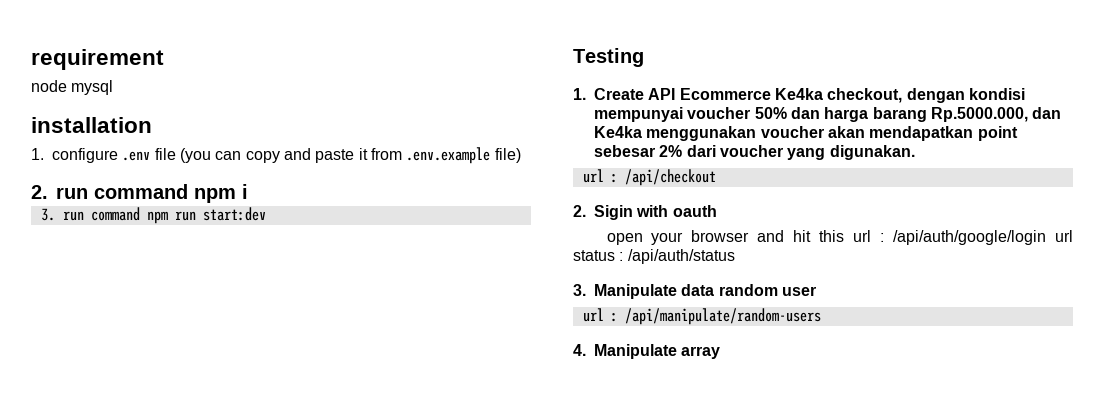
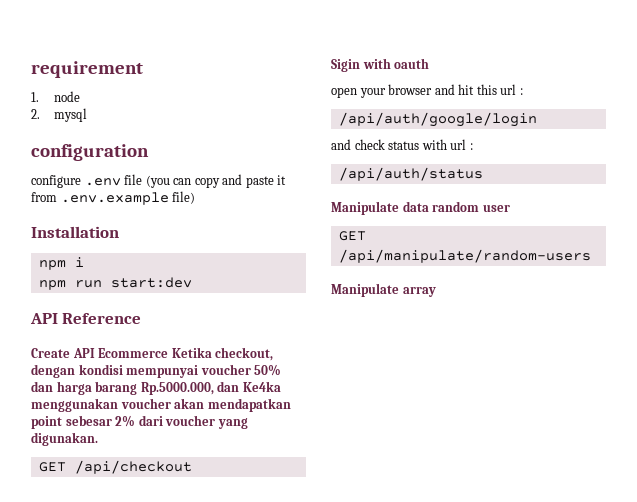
(164, 59) none -> [31,92,39,102] 1.
(67, 86) none -> [31,109,40,119] // 2.
[31,117,152,133] [31,148,44,160] installation // 1. -> [31,144,149,161] configuration //
[31,184,188,199] 2. run command -> [31,226,119,238] Installation //
[40,207,140,221] 3. run command -> (84, 262) none
[573,48,644,67] [573,88,586,100] Testing // 1. -> [30,313,142,324] API Reference //
[774,88,823,100] Ke4ka -> [171,347,212,358] Ketika
[582,169,618,183] url : -> [38,462,66,472] GET
[573,205,586,217] 2. -> (192, 467) none
(885, 237) none -> (523, 91) //
[1055,230,1073,242] [573,250,624,261] url status : -> [331,139,473,150] // and check status with url : //
[573,284,586,296] 3. -> (483, 174) none
[582,308,618,322] url : -> [338,231,366,241] GET
[573,344,586,356] 4. -> (591, 256) none

